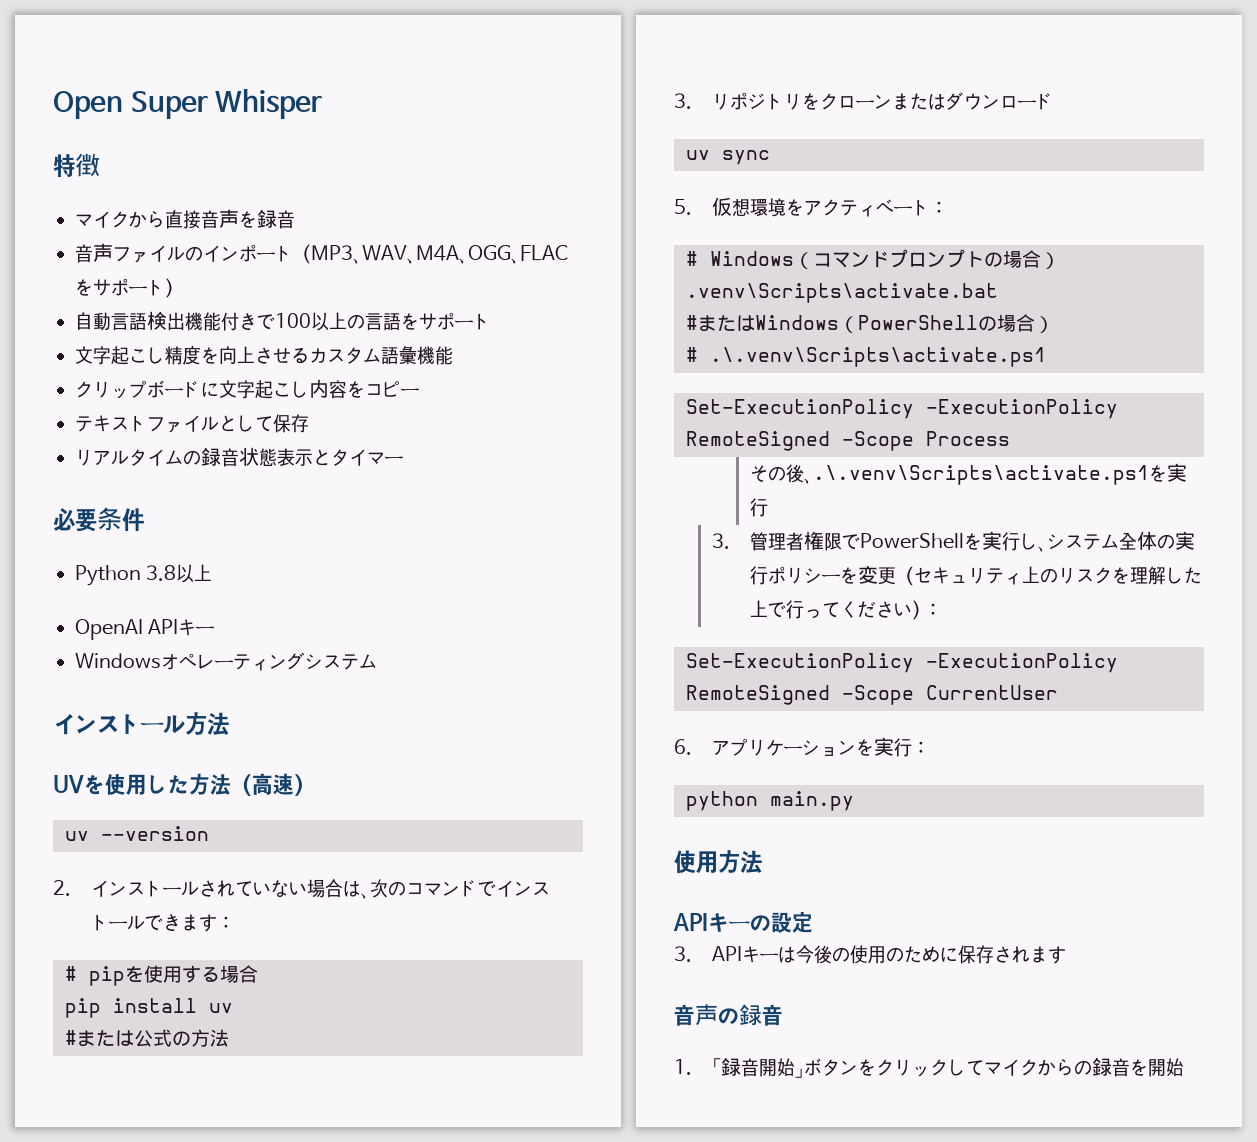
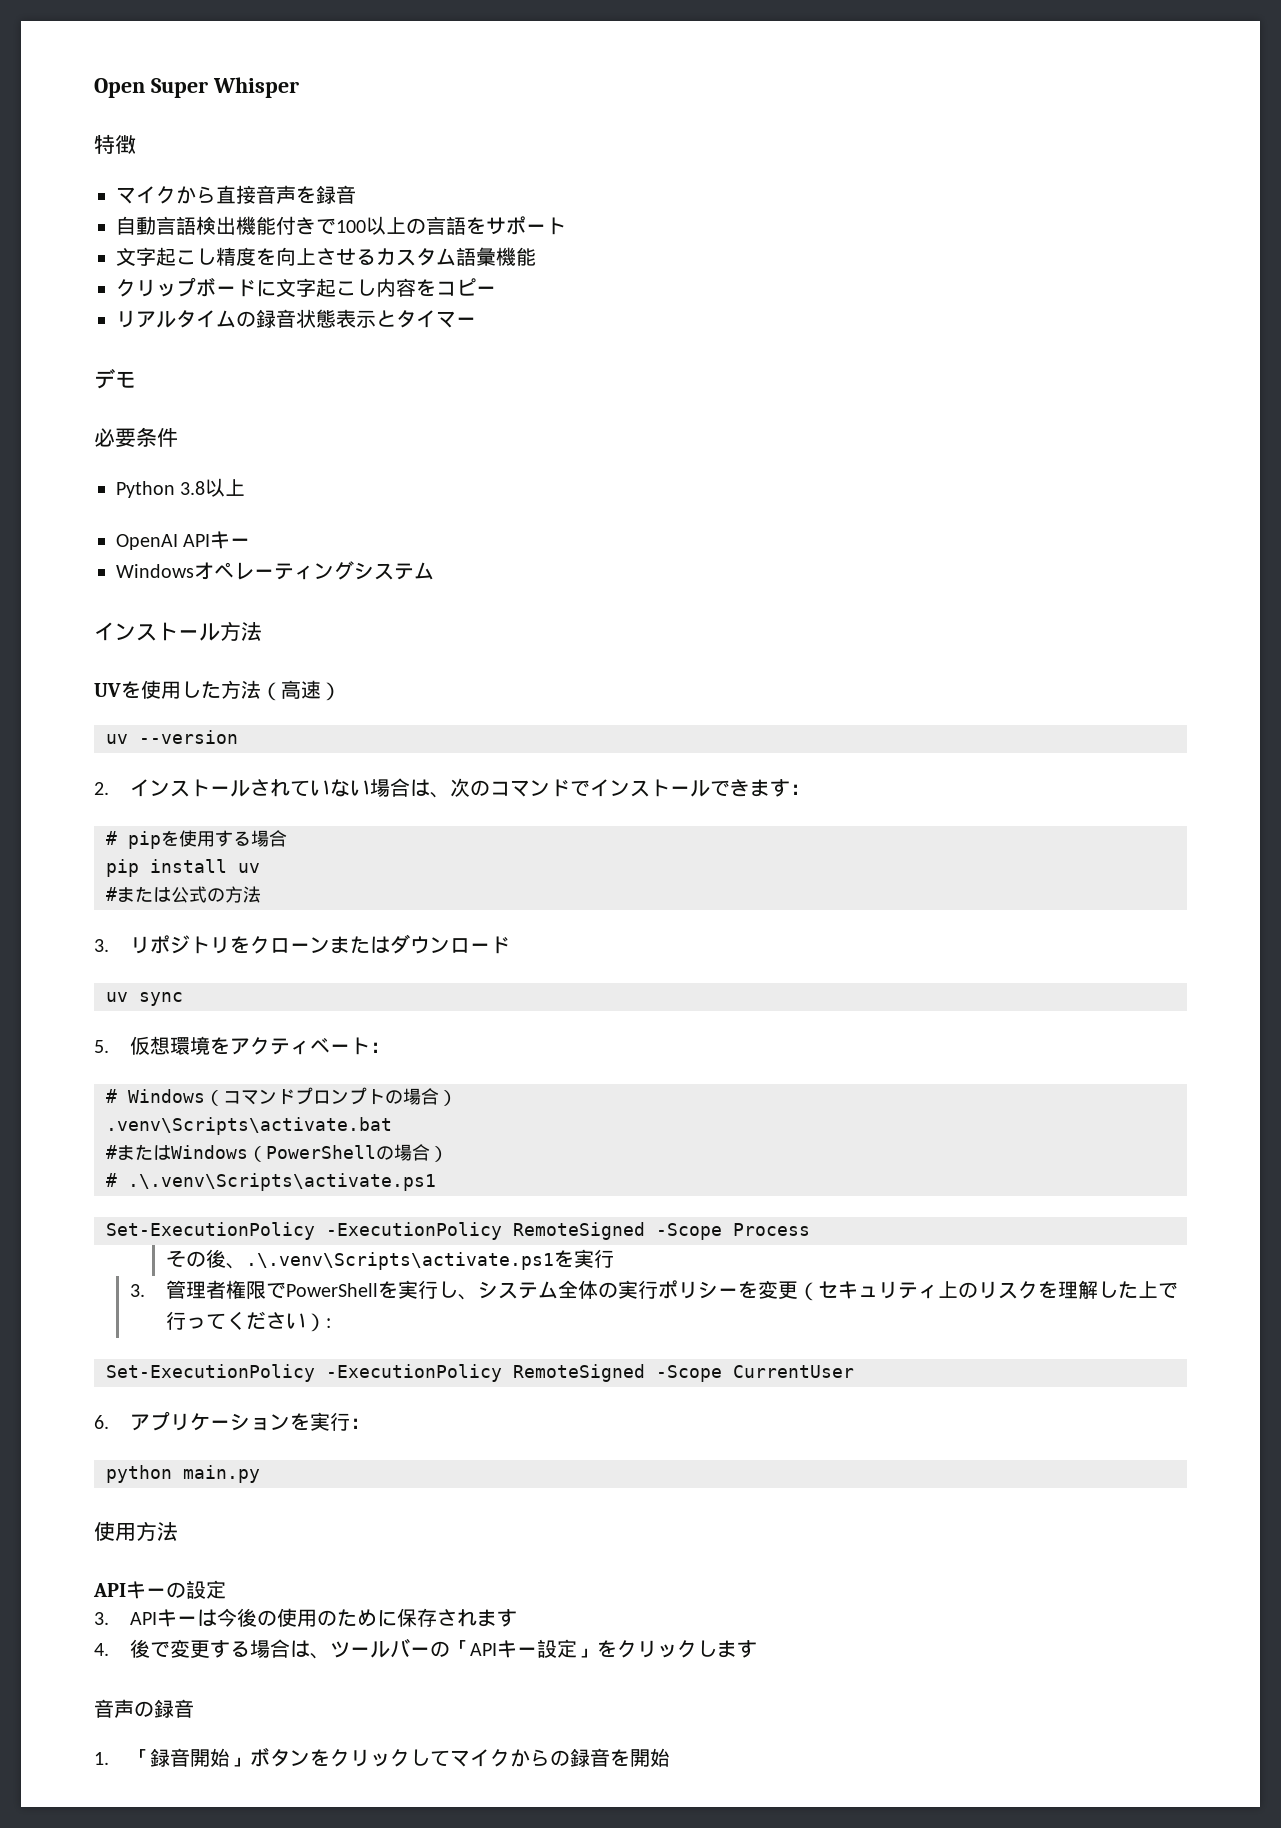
[75,243,568,264] [75,278,183,298] // 音声ファイルのインポート（MP3、WAV、M4A、OGG、FLACをサポート） -> (356, 194) none
[75,414,309,433] // テキストファイルとして保存 -> (496, 290) none
(403, 460) none -> [94,368,136,389] // デモ
(1067, 955) none -> [94,1638,757,1659] // 4.後で変更する場合は、ツールバーの「APIキー設定」をクリックします

